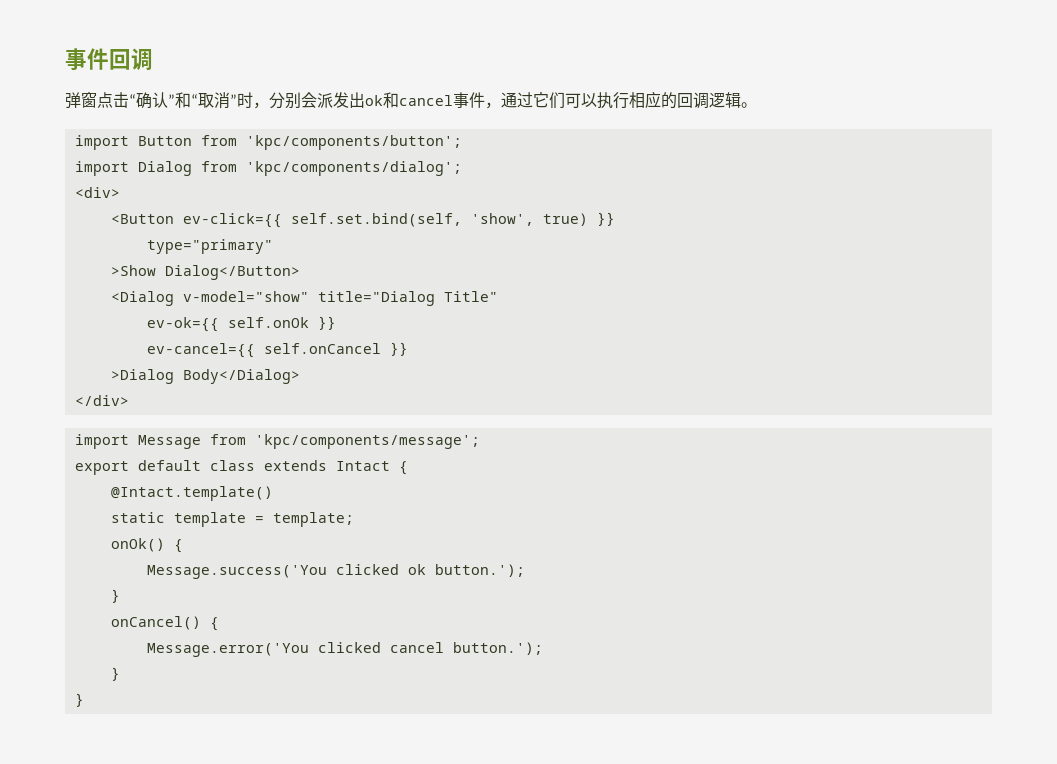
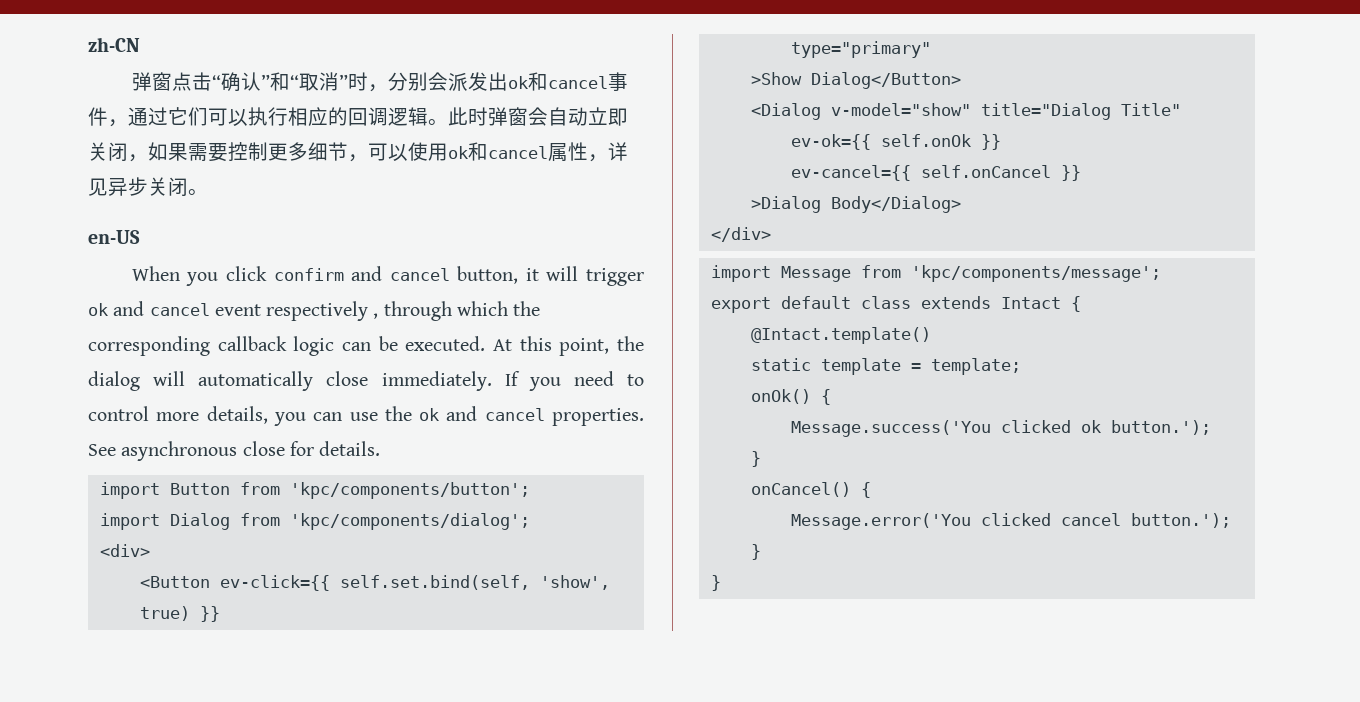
[65,48,153,71] 事件回调 -> [88,37,140,52] zh-CN
(757, 105) none -> [448,107,628,126] [88,142,628,162] [88,177,208,197] [88,230,140,244] [131,266,644,286] [88,301,541,321] [88,336,645,356] [88,371,644,391] [88,406,644,426] [88,441,381,461] 此时弹窗会自动立即关闭，如果需要控制更多细节，可以使用ok和cancel属性，详见异步关闭。 // en-US // When you click confirm and cancel button, it will trigger ok and cancel event respectively , through which the corresponding callback logic can be executed. At this point, the dialog will automatically close immediately. If you need to control more details, you can use the ok and cancel properties. See asynchronous close for details.

